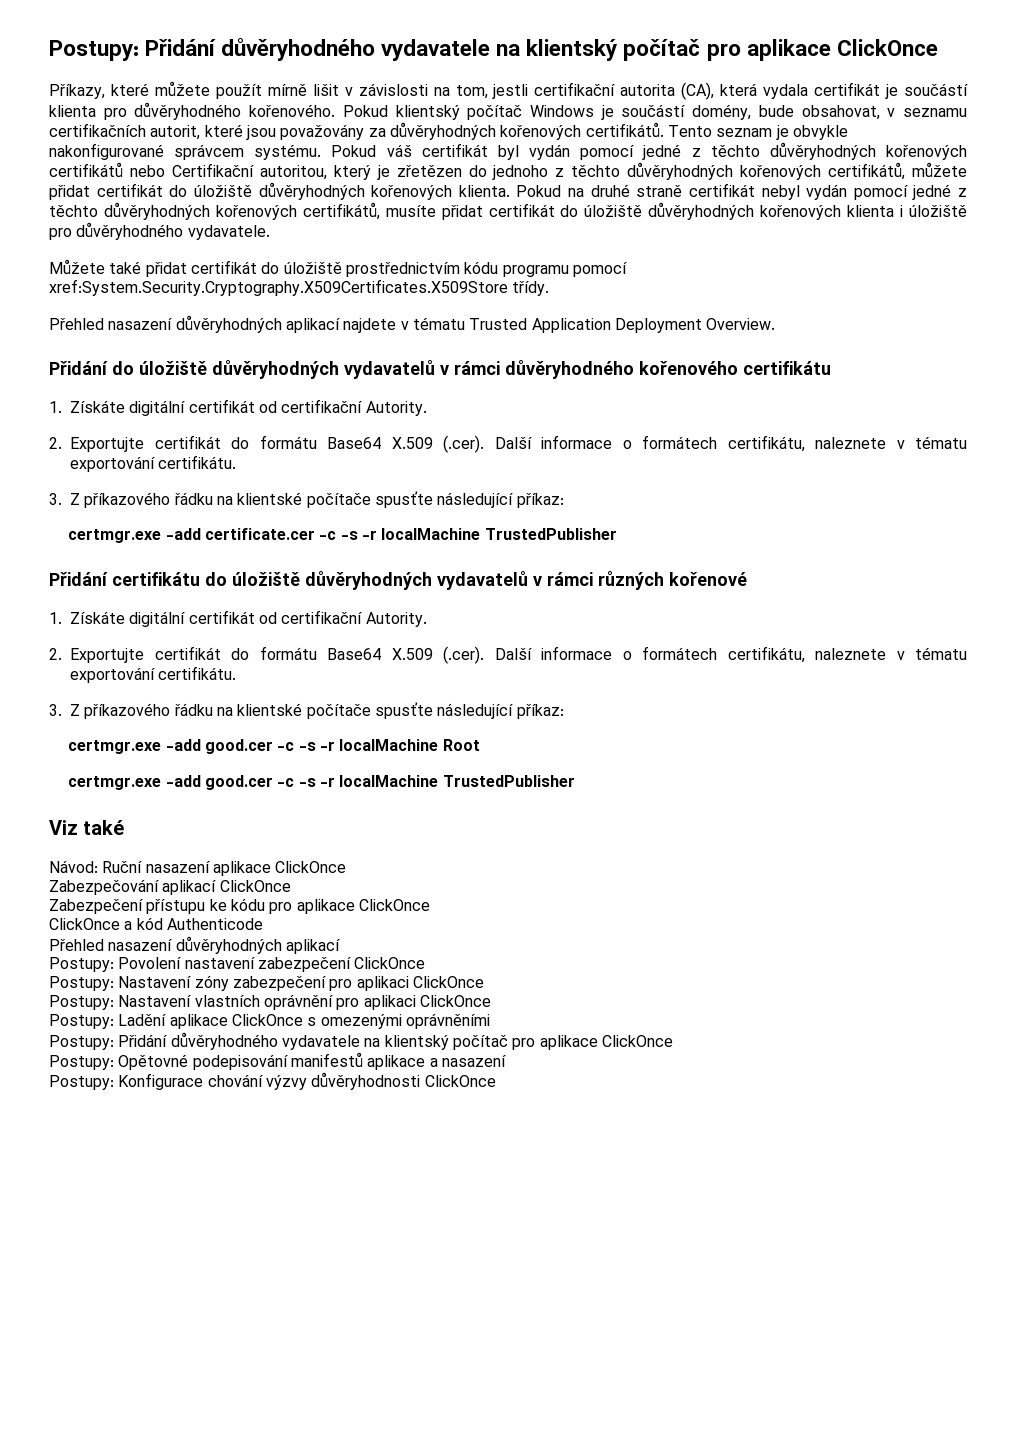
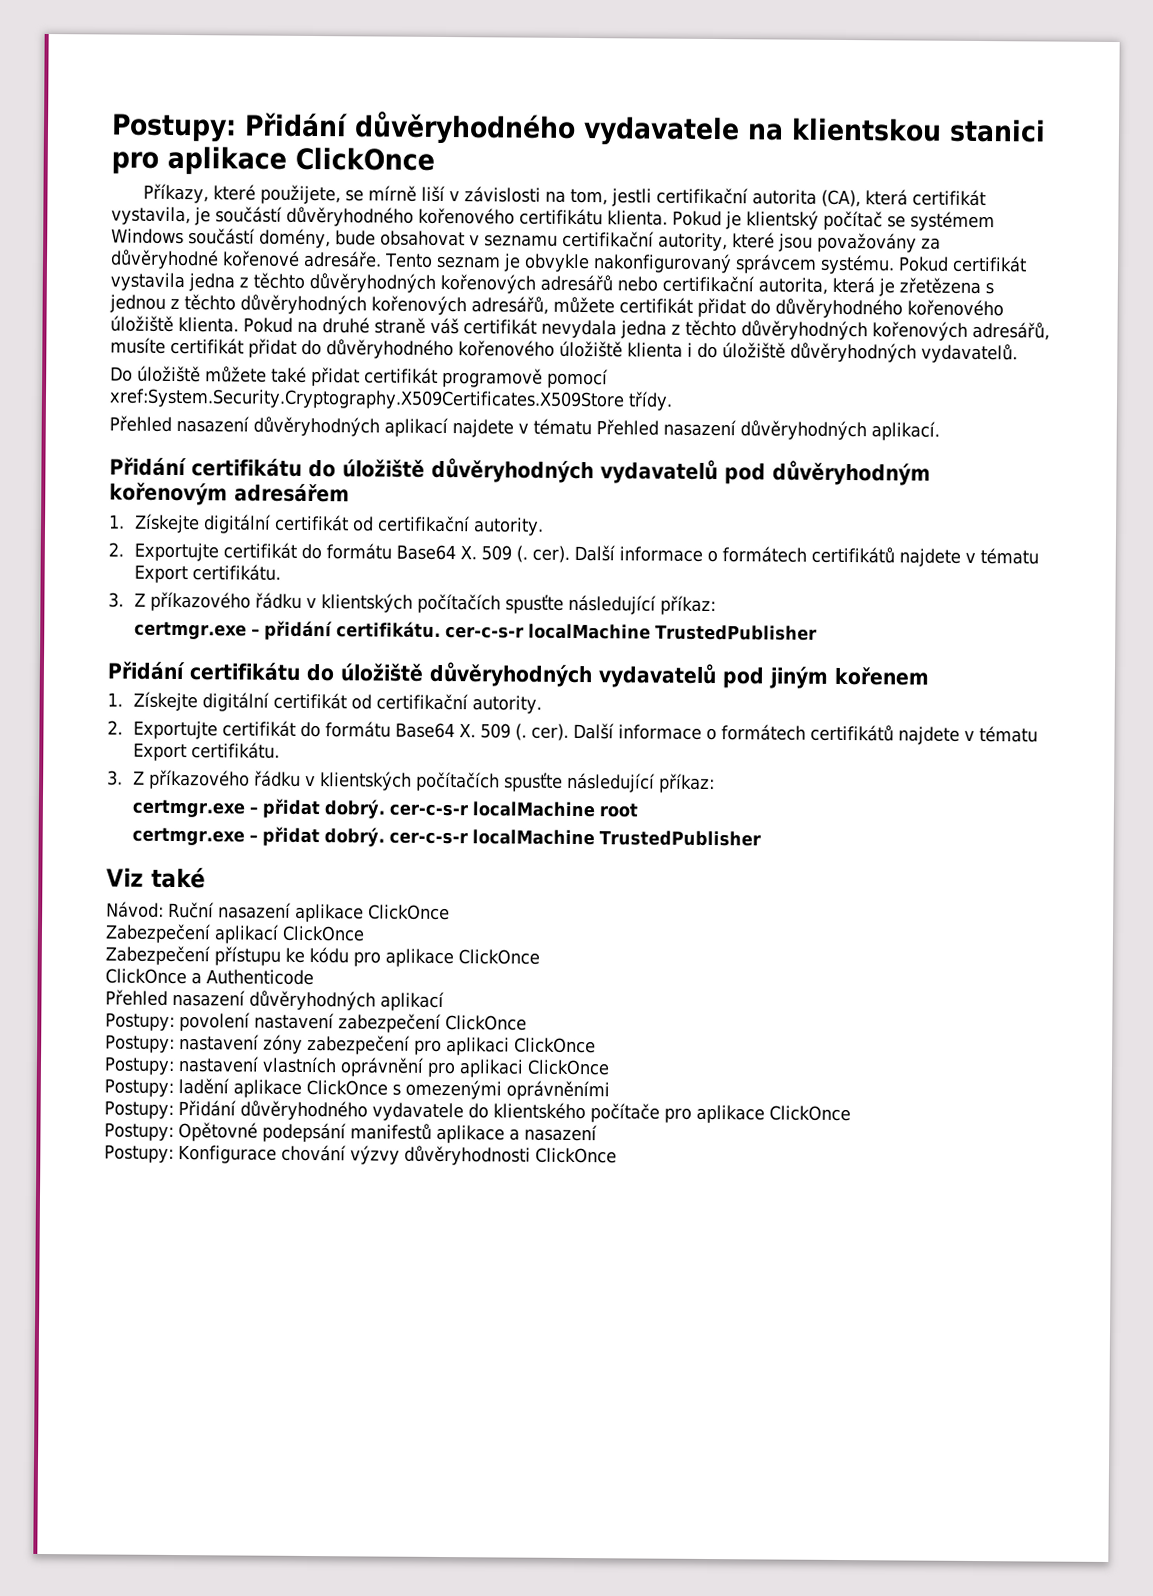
[49,38,701,61] Postupy: Přidání důvěryhodného vydavatele na klientský počítač -> [111,111,1046,147] Postupy: Přidání důvěryhodného vydavatele na klientskou stanici
[154,81,339,99] můžete použít mírně lišit -> [260,184,446,205] použijete, se mírně liší
[763,82,969,99] [49,102,614,120] vydala certifikát je součástí klienta pro důvěryhodného kořenového. Pokud klientský počítač Windows je -> [912,189,987,207] [111,206,995,232] [111,228,184,245] certifikát vystavila, je součástí důvěryhodného kořenového certifikátu klienta. Pokud je klientský počítač se systémem Windows
[801,105,880,120] obsahovat, -> [380,230,465,247] obsahovat
[49,123,201,140] certifikačních autorit, -> [562,230,728,252] certifikační autority,
[389,122,664,140] důvěryhodných kořenových certifikátů. -> [110,249,382,270] důvěryhodné kořenové adresáře.
[49,143,164,160] nakonfigurované -> [592,253,732,274] nakonfigurovaný
[386,142,968,160] [49,162,968,180] [49,182,453,200] váš certifikát byl vydán pomocí jedné z těchto důvěryhodných kořenových certifikátů nebo Certifikační autoritou, který je zřetězen do jednoho z těchto důvěryhodných kořenových certifikátů, můžete přidat certifikát do úložiště důvěryhodných kořenových -> [951,255,1027,273] [110,272,994,297] [109,294,1004,319] [110,315,174,332] certifikát vystavila jedna z těchto důvěryhodných kořenových adresářů nebo certifikační autorita, která je zřetězena s jednou z těchto důvěryhodných kořenových adresářů, můžete certifikát přidat do důvěryhodného kořenového úložiště
[688,183,967,200] [49,202,967,220] [49,222,270,240] [49,259,569,277] certifikát nebyl vydán pomocí jedné z těchto důvěryhodných kořenových certifikátů, musíte přidat certifikát do úložiště důvěryhodných kořenových klienta i úložiště pro důvěryhodného vydavatele. // Můžete také přidat certifikát do úložiště prostřednictvím kódu programu -> [430,317,1050,341] [110,337,1018,364] [110,365,543,388] váš certifikát nevydala jedna z těchto důvěryhodných kořenových adresářů, musíte certifikát přidat do důvěryhodného kořenového úložiště klienta i do úložiště důvěryhodných vydavatelů. // Do úložiště můžete také přidat certifikát programově
[469,318,776,333] [49,360,831,379] [49,399,427,416] [49,435,967,453] [70,455,237,472] [49,491,564,508] [68,528,378,543] Trusted Application Deployment Overview. // Přidání do úložiště důvěryhodných vydavatelů v rámci důvěryhodného kořenového certifikátu // 1. Získáte digitální certifikát od certifikační Autority. // 2. Exportujte certifikát do formátu Base64 X.509 (.cer). Další informace o formátech certifikátu, naleznete v tématu exportování certifikátu. // 3. Z příkazového řádku na klientské počítače spusťte následující příkaz: // certmgr.exe -add certificate.cer -c -s -r -> [596,419,940,441] [109,457,931,486] [109,482,350,506] [109,513,544,536] [108,542,1039,567] [133,564,281,584] [108,591,716,616] [133,620,524,641] Přehled nasazení důvěryhodných aplikací. // Přidání certifikátu do úložiště důvěryhodných vydavatelů pod důvěryhodným kořenovým adresářem // 1. Získejte digitální certifikát od certifikační autority. // 2. Exportujte certifikát do formátu Base64 X. 509 (. cer). Další informace o formátech certifikátů najdete v tématu Export certifikátu. // 3. Z příkazového řádku v klientských počítačích spusťte následující příkaz: // certmgr.exe – přidání certifikátu. cer-c-s-r
[533,571,747,590] [49,610,427,627] [49,646,967,664] [70,666,237,683] [49,702,564,719] [68,739,480,754] [68,775,336,790] v rámci různých kořenové // 1. Získáte digitální certifikát od certifikační Autority. // 2. Exportujte certifikát do formátu Base64 X.509 (.cer). Další informace o formátech certifikátu, naleznete v tématu exportování certifikátu. // 3. Z příkazového řádku na klientské počítače spusťte následující příkaz: // certmgr.exe -add good.cer -c -s -r localMachine Root // certmgr.exe -add good.cer -c -s -r -> [722,666,929,689] [107,691,542,714] [107,720,1038,745] [132,742,280,762] [107,769,715,794] [131,798,638,819] [131,826,468,847] pod jiným kořenem // 1. Získejte digitální certifikát od certifikační autority. // 2. Exportujte certifikát do formátu Base64 X. 509 (. cer). Další informace o formátech certifikátů najdete v tématu Export certifikátu. // 3. Z příkazového řádku v klientských počítačích spusťte následující příkaz: // certmgr.exe – přidat dobrý. cer-c-s-r localMachine root // certmgr.exe – přidat dobrý. cer-c-s-r
[49,879,159,895] Zabezpečování -> [105,923,211,944] Zabezpečení
[136,917,163,930] kód -> (202, 978) none
[118,957,182,969] Povolení -> [178,1012,250,1032] povolení
[118,976,192,988] Nastavení -> [178,1034,259,1051] nastavení
[118,995,192,1007] Nastavení -> [177,1056,259,1073] nastavení
[118,1014,167,1026] Ladění -> [177,1078,229,1095] ladění
[364,1035,508,1050] na klientský počítač -> [467,1102,660,1123] do klientského počítače
[192,1054,288,1070] podepisování -> [261,1122,346,1143] podepsání

